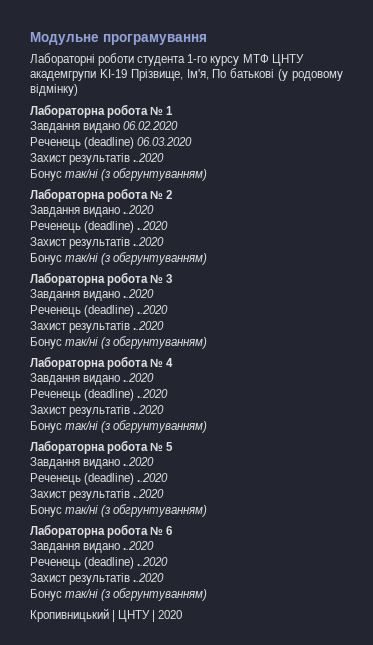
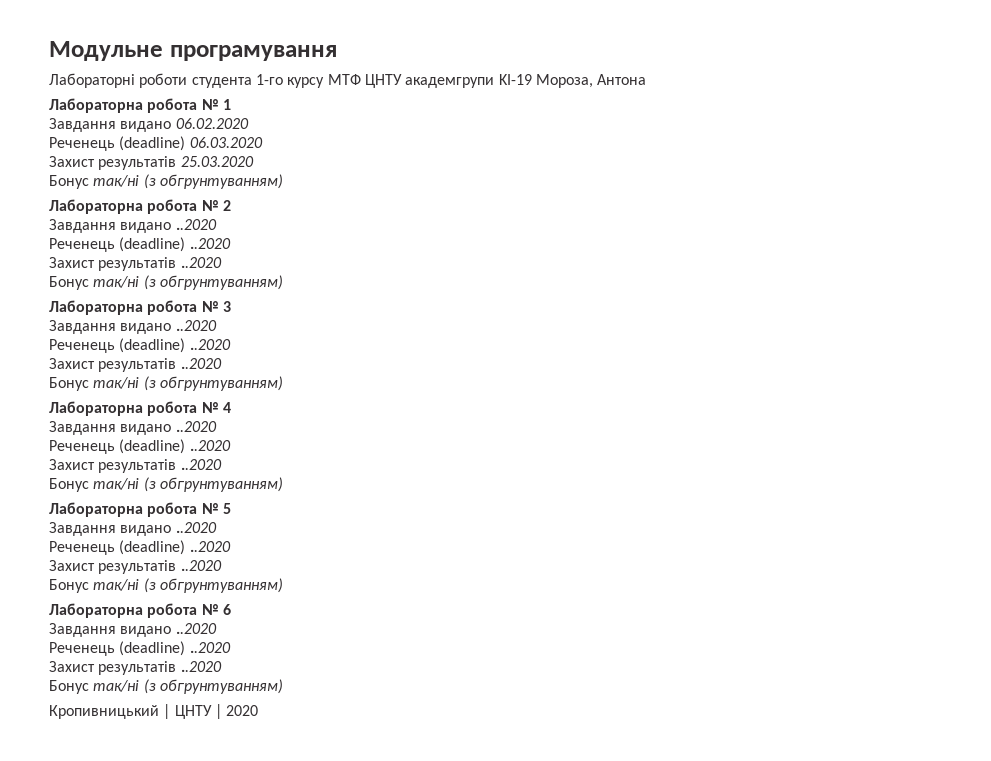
[130,68,343,81] [30,84,78,96] Прізвище, Ім'я, По батькові (у родовому відмінку) -> [535,74,647,88] Мороза, Антона
[133,153,165,162] ..2020 -> [180,156,254,167] 25.03.2020

